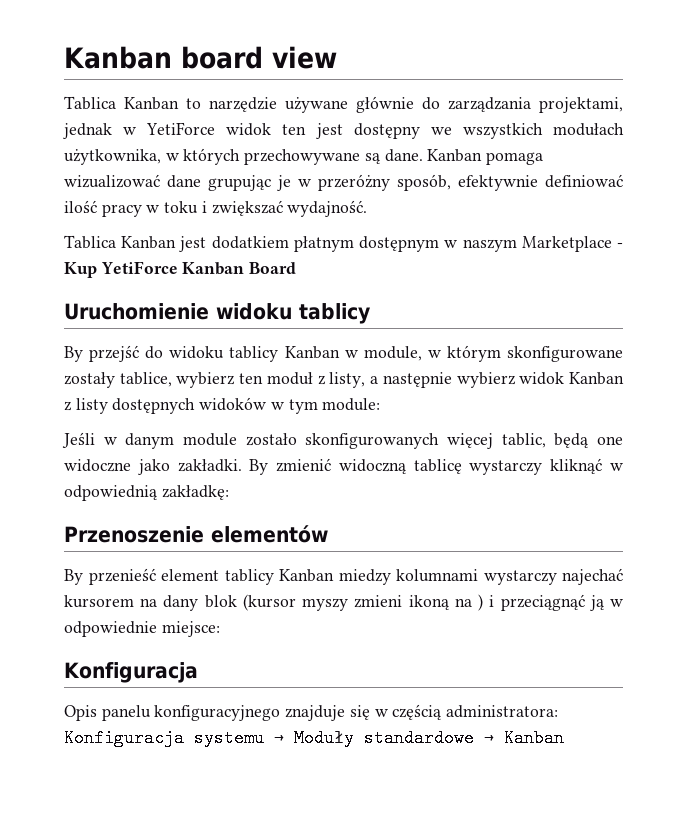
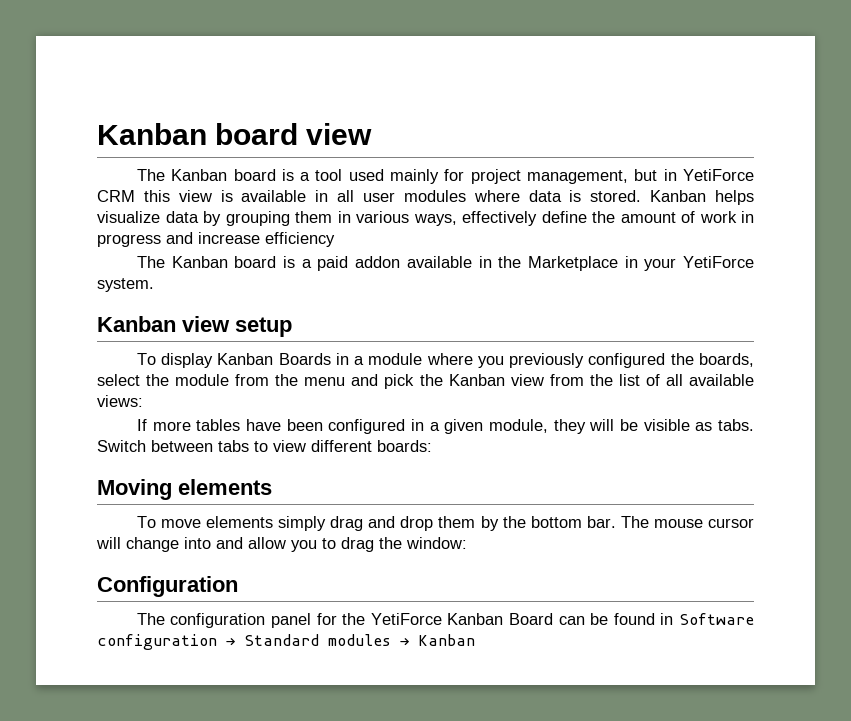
[64,96,623,113] [63,122,624,139] [64,148,544,165] [64,174,623,191] [64,200,368,217] [64,235,623,252] [64,261,297,278] [64,303,370,324] [64,345,624,362] [64,372,625,388] [64,397,381,414] [62,432,623,449] [64,458,623,475] [64,485,229,501] [64,525,328,543] [64,568,623,585] [64,594,624,611] [64,621,220,637] [64,662,198,683] [64,704,559,721] [64,729,474,747] Tablica Kanban to narzędzie używane głównie do zarządzania projektami, jednak w YetiForce widok ten jest dostępny we wszystkich modułach użytkownika, w których przechowywane są dane. Kanban pomaga wizualizować dane grupując je w przeróżny sposób, efektywnie definiować ilość pracy w toku i zwiększać wydajność. // Tablica Kanban jest dodatkiem płatnym dostępnym w naszym Marketplace - Kup YetiForce Kanban Board // Uruchomienie widoku tablicy // By przejść do widoku tablicy Kanban w module, w którym skonfigurowane zostały tablice, wybierz ten moduł z listy, a następnie wybierz widok Kanban z listy dostępnych widoków w tym module: // Jeśli w danym module zostało skonfigurowanych więcej tablic, będą one widoczne jako zakładki. By zmienić widoczną tablicę wystarczy kliknąć w odpowiednią zakładkę: // Przenoszenie elementów // By przenieść element tablicy Kanban miedzy kolumnami wystarczy najechać kursorem na dany blok (kursor myszy zmieni ikoną na ) i przeciągnąć ją w odpowiednie miejsce: // Konfiguracja // Opis panelu konfiguracyjnego znajduje się w częścią administratora: Konfiguracja systemu → Moduły standardowe -> [136,169,754,184] [97,190,754,205] [97,211,754,226] [97,232,335,247] [136,256,755,271] [97,278,154,292] [97,316,292,337] [136,353,754,368] [97,374,754,389] [97,395,143,407] [136,419,754,434] [97,440,432,452] [97,479,272,500] [136,516,754,531] [96,537,467,552] [97,576,238,597] [136,613,755,628] [97,634,391,650] The Kanban board is a tool used mainly for project management, but in YetiForce CRM this view is available in all user modules where data is stored. Kanban helps visualize data by grouping them in various ways, effectively define the amount of work in progress and increase efficiency // The Kanban board is a paid addon available in the Marketplace in your YetiForce system. // Kanban view setup // To display Kanban Boards in a module where you previously configured the boards, select the module from the menu and pick the Kanban view from the list of all available views: // If more tables have been configured in a given module, they will be visible as tabs. Switch between tabs to view different boards: // Moving elements // To move elements simply drag and drop them by the bottom bar. The mouse cursor will change into and allow you to drag the window: // Configuration // The configuration panel for the YetiForce Kanban Board can be found in Software configuration → Standard modules

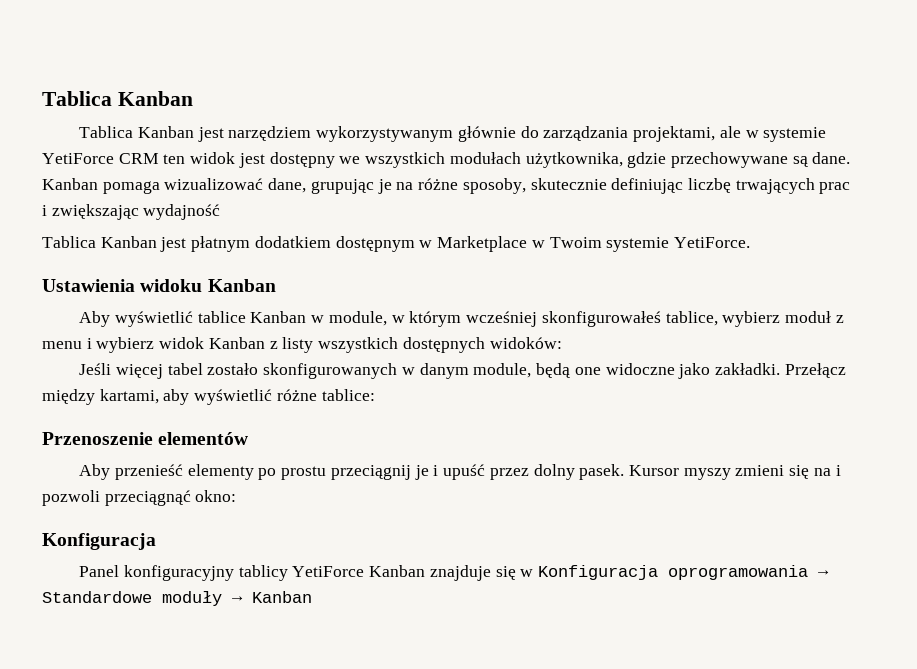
[97,123,373,145] [136,169,754,184] [97,190,754,205] [97,211,754,226] [97,232,335,247] [136,256,755,271] [97,278,154,292] [97,316,292,337] [136,353,754,368] [97,374,754,389] [97,395,143,407] [136,419,754,434] [97,440,432,452] [97,479,272,500] [136,516,754,531] [96,537,467,552] [97,576,238,597] [136,613,755,628] [97,634,391,650] Kanban board view // The Kanban board is a tool used mainly for project management, but in YetiForce CRM this view is available in all user modules where data is stored. Kanban helps visualize data by grouping them in various ways, effectively define the amount of work in progress and increase efficiency // The Kanban board is a paid addon available in the Marketplace in your YetiForce system. // Kanban view setup // To display Kanban Boards in a module where you previously configured the boards, select the module from the menu and pick the Kanban view from the list of all available views: // If more tables have been configured in a given module, they will be visible as tabs. Switch between tabs to view different boards: // Moving elements // To move elements simply drag and drop them by the bottom bar. The mouse cursor will change into and allow you to drag the window: // Configuration // The configuration panel for the YetiForce Kanban Board can be found in Software configuration → Standard modules -> [42,91,193,106] [79,126,827,142] [42,152,851,168] [42,178,851,194] [42,204,221,220] [42,236,750,252] [42,279,276,292] [79,311,844,327] [42,337,562,353] [79,363,846,379] [42,389,375,405] [42,432,249,445] [79,464,841,480] [42,490,237,506] [42,533,156,550] [79,565,830,581] [42,591,222,606] Tablica Kanban // Tablica Kanban jest narzędziem wykorzystywanym głównie do zarządzania projektami, ale w systemie YetiForce CRM ten widok jest dostępny we wszystkich modułach użytkownika, gdzie przechowywane są dane. Kanban pomaga wizualizować dane, grupując je na różne sposoby, skutecznie definiując liczbę trwających prac i zwiększając wydajność // Tablica Kanban jest płatnym dodatkiem dostępnym w Marketplace w Twoim systemie YetiForce. // Ustawienia widoku Kanban // Aby wyświetlić tablice Kanban w module, w którym wcześniej skonfigurowałeś tablice, wybierz moduł z menu i wybierz widok Kanban z listy wszystkich dostępnych widoków: // Jeśli więcej tabel zostało skonfigurowanych w danym module, będą one widoczne jako zakładki. Przełącz między kartami, aby wyświetlić różne tablice: // Przenoszenie elementów // Aby przenieść elementy po prostu przeciągnij je i upuść przez dolny pasek. Kursor myszy zmieni się na i pozwoli przeciągnąć okno: // Konfiguracja // Panel konfiguracyjny tablicy YetiForce Kanban znajduje się w Konfiguracja oprogramowania → Standardowe moduły

